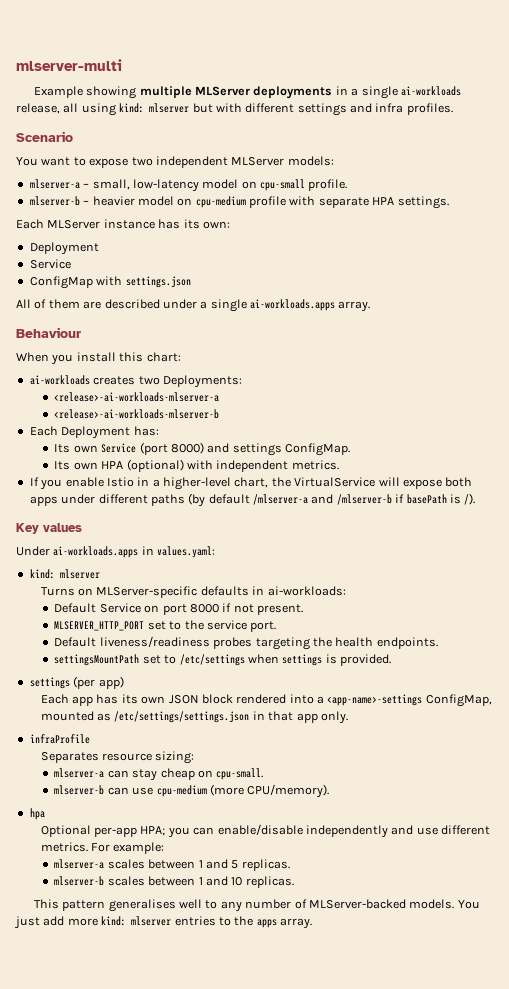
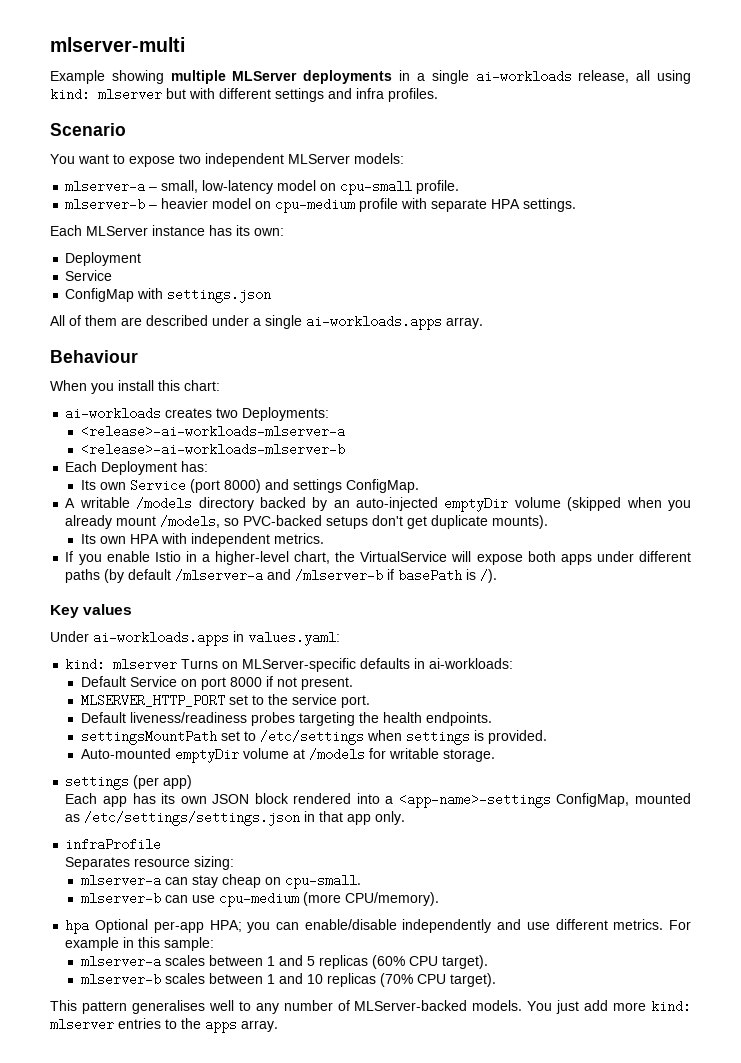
(351, 449) none -> [65,497,691,512] [65,515,549,529] // A writable /models directory backed by an auto-injected emptyDir volume (skipped when you already mount /models, so PVC-backed setups don't get duplicate mounts).
[126,459,184,472] (optional) -> (159, 539) none
(100, 574) // -> (178, 664) none
(392, 660) none -> [80,748,495,763] // Auto-mounted emptyDir volume at /models for writable storage.
(45, 814) // -> (90, 926) none
[113,842,165,854] example: -> [65,937,215,951] example in this sample:
[241,859,290,871] replicas. -> [318,955,488,969] replicas (60% CPU target).
[245,876,294,888] replicas. -> [326,973,496,987] replicas (70% CPU target).

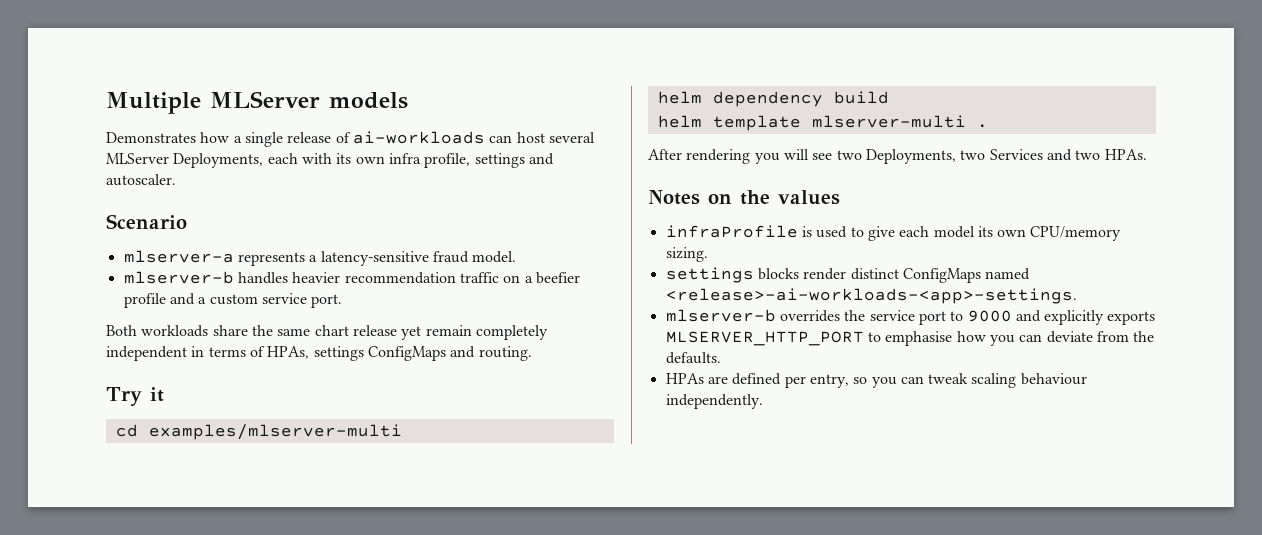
[50,37,185,52] [50,70,692,84] [50,88,438,102] [50,123,126,136] [50,153,404,167] [65,180,460,195] [65,198,577,213] [50,225,284,236] [65,252,142,266] [65,270,113,281] [65,288,272,303] [50,315,483,330] [50,350,138,363] [50,380,220,394] [65,407,330,421] [80,425,345,438] [80,443,345,456] [65,461,209,475] [80,479,419,493] [65,497,691,512] [65,515,549,529] [80,533,324,547] [65,551,692,565] [65,569,498,583] [50,604,133,618] [50,631,340,646] [65,658,514,672] [80,676,353,690] [80,694,370,708] [80,712,492,726] [80,730,547,745] [80,748,495,763] [65,775,193,790] [65,793,691,808] [65,811,406,826] [65,838,162,851] [65,856,235,870] [80,874,361,889] [80,892,439,907] [65,919,692,934] [65,937,215,951] [80,955,488,969] [80,973,496,987] [50,1000,692,1014] [50,1018,278,1033] mlserver-multi // Example showing multiple MLServer deployments in a single ai-workloads release, all using kind: mlserver but with different settings and infra profiles. // Scenario // You want to expose two independent MLServer models: // mlserver-a – small, low-latency model on cpu-small profile. // mlserver-b – heavier model on cpu-medium profile with separate HPA settings. // Each MLServer instance has its own: // Deployment // Service // ConfigMap with settings.json // All of them are described under a single ai-workloads.apps array. // Behaviour // When you install this chart: // ai-workloads creates two Deployments: // <release>-ai-workloads-mlserver-a // <release>-ai-workloads-mlserver-b // Each Deployment has: // Its own Service (port 8000) and settings ConfigMap. // A writable /models directory backed by an auto-injected emptyDir volume (skipped when you already mount /models, so PVC-backed setups don't get duplicate mounts). // Its own HPA with independent metrics. // If you enable Istio in a higher-level chart, the VirtualService will expose both apps under different paths (by default /mlserver-a and /mlserver-b if basePath is /). // Key values // Under ai-workloads.apps in values.yaml: // kind: mlserver Turns on MLServer-specific defaults in ai-workloads: // Default Service on port 8000 if not present. // MLSERVER_HTTP_PORT set to the service port. // Default liveness/readiness probes targeting the health endpoints. // settingsMountPath set to /etc/settings when settings is provided. // Auto-mounted emptyDir volume at /models for writable storage. // settings (per app) // Each app has its own JSON block rendered into a <app-name>-settings ConfigMap, mounted as /etc/settings/settings.json in that app only. // infraProfile // Separates resource sizing: // mlserver-a can stay cheap on cpu-small. // mlserver-b can use cpu-medium (more CPU/memory). // hpa Optional per-app HPA; you can enable/disable independently and use different metrics. For example in this sample: // mlserver-a scales between 1 and 5 replicas (60% CPU target). // mlserver-b scales between 1 and 10 replicas (70% CPU target). // This pattern generalises well to any number of MLServer-backed models. You just add more kind: mlserver entries to the apps array. -> [106,91,408,114] [106,131,595,147] [106,153,554,168] [106,174,176,186] [106,214,187,229] [123,250,517,266] [123,271,580,284] [123,293,343,308] [106,325,548,340] [106,346,532,361] [106,387,164,406] [115,424,402,440] [657,91,889,107] [657,115,988,131] [648,149,1147,164] [648,190,840,205] [665,225,1122,241] [665,247,708,262] [665,267,1031,283] [665,288,1077,304] [665,309,1156,325] [665,331,1155,346] [665,352,721,364] [665,373,1087,388] [665,394,763,409] Multiple MLServer models // Demonstrates how a single release of ai-workloads can host several MLServer Deployments, each with its own infra profile, settings and autoscaler. // Scenario // mlserver-a represents a latency-sensitive fraud model. // mlserver-b handles heavier recommendation traffic on a beefier profile and a custom service port. // Both workloads share the same chart release yet remain completely independent in terms of HPAs, settings ConfigMaps and routing. // Try it // cd examples/mlserver-multi // helm dependency build // helm template mlserver-multi . // After rendering you will see two Deployments, two Services and two HPAs. // Notes on the values // infraProfile is used to give each model its own CPU/memory sizing. // settings blocks render distinct ConfigMaps named <release>-ai-workloads-<app>-settings. // mlserver-b overrides the service port to 9000 and explicitly exports MLSERVER_HTTP_PORT to emphasise how you can deviate from the defaults. // HPAs are defined per entry, so you can tweak scaling behaviour independently.

